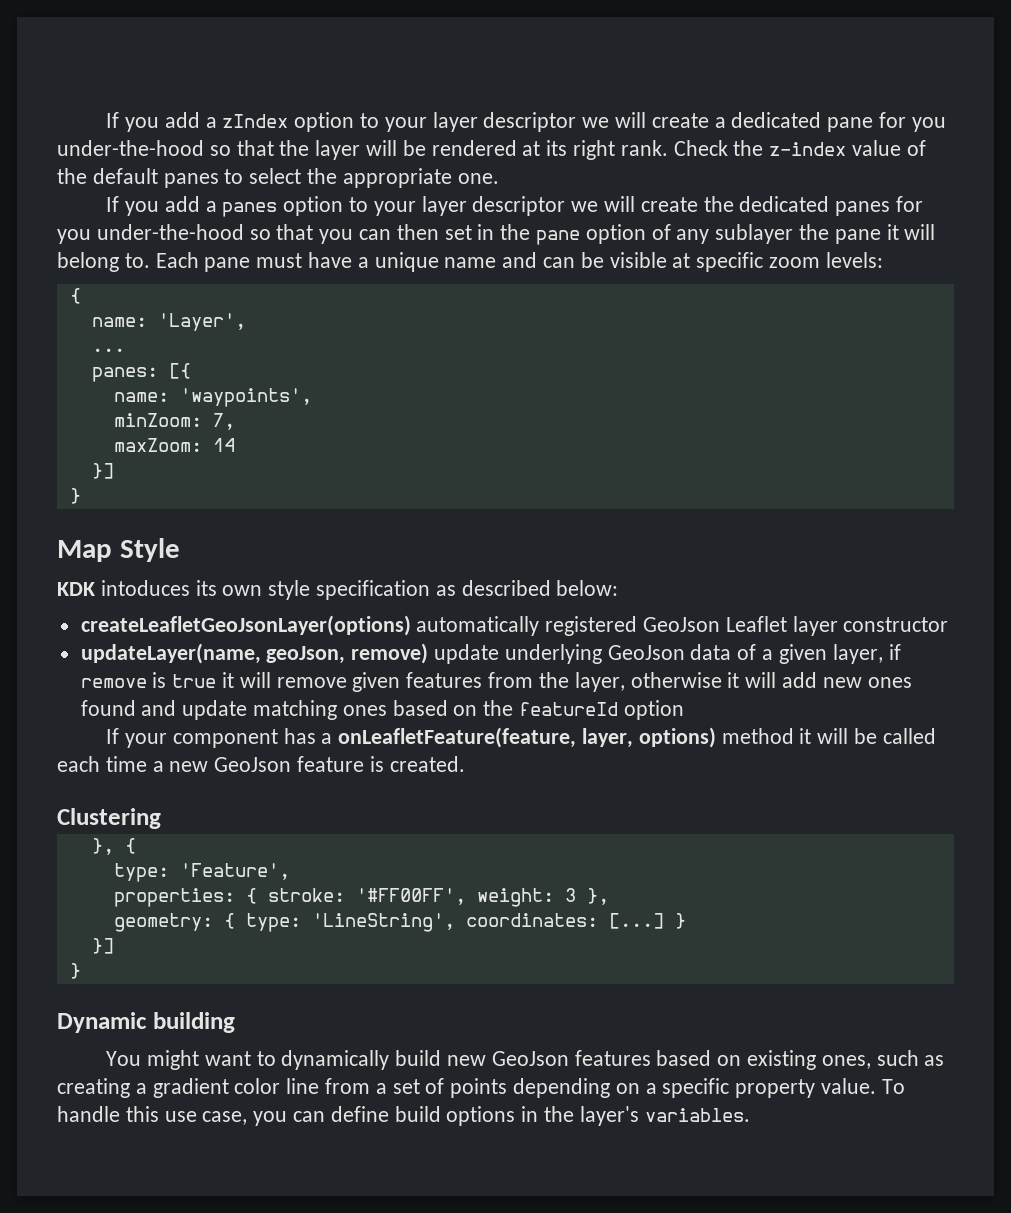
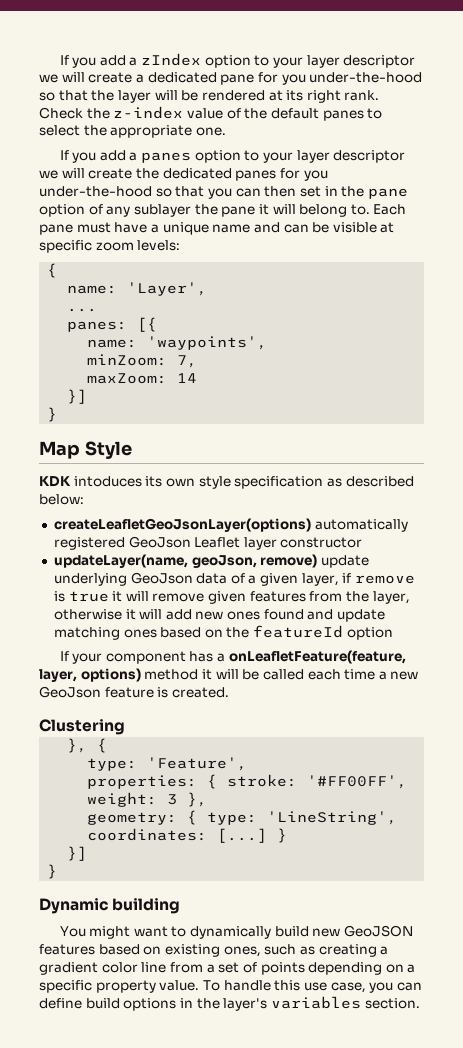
[491,1051,569,1066] GeoJson -> [344,925,414,937] GeoJSON
[644,1108,750,1122] variables. -> [270,996,420,1009] variables section.

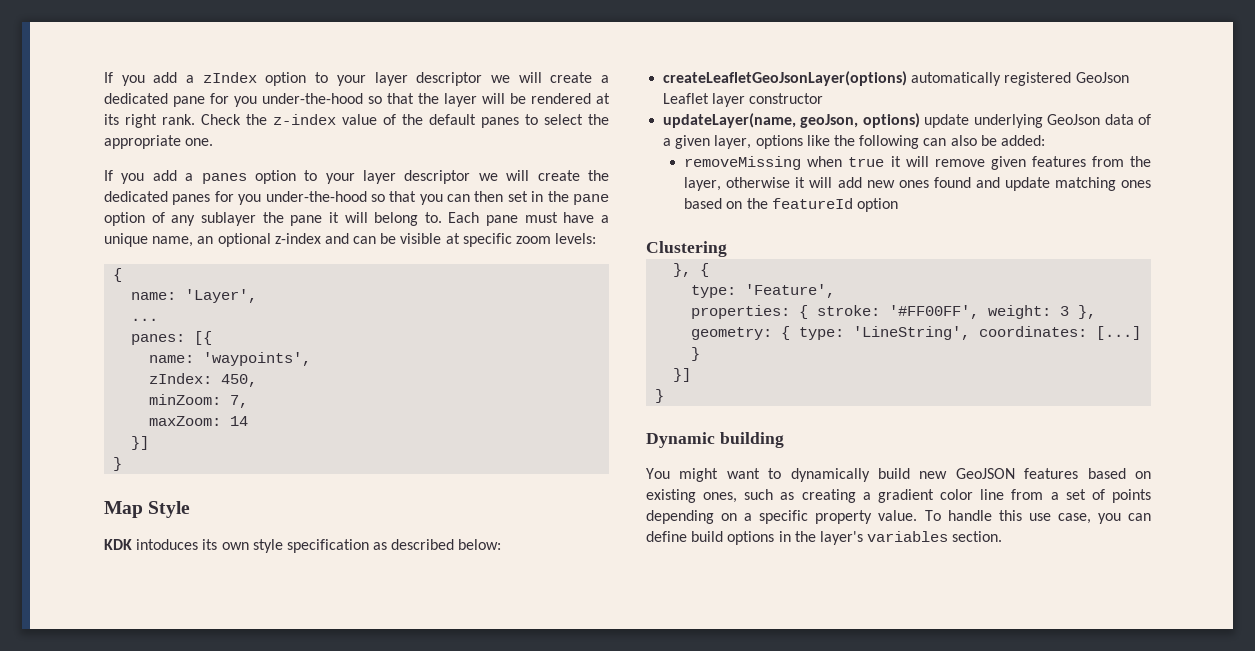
[212,224,251,233] name -> [152,233,321,247] name, an optional z-index
(268, 343) none -> [149,373,258,387] // zIndex: 450,
[260,554,318,568] remove) -> [862,113,920,128] options)
[342,573,416,584] [53,591,65,602] if remove is -> [755,135,1045,149] [684,156,843,170] options like the following can also be added: // removeMissing when
[59,650,406,664] [39,668,419,682] [39,686,229,698] // If your component has a onLeafletFeature(feature, layer, options) method it will be called each time a new GeoJson feature is created. -> (899, 205) none

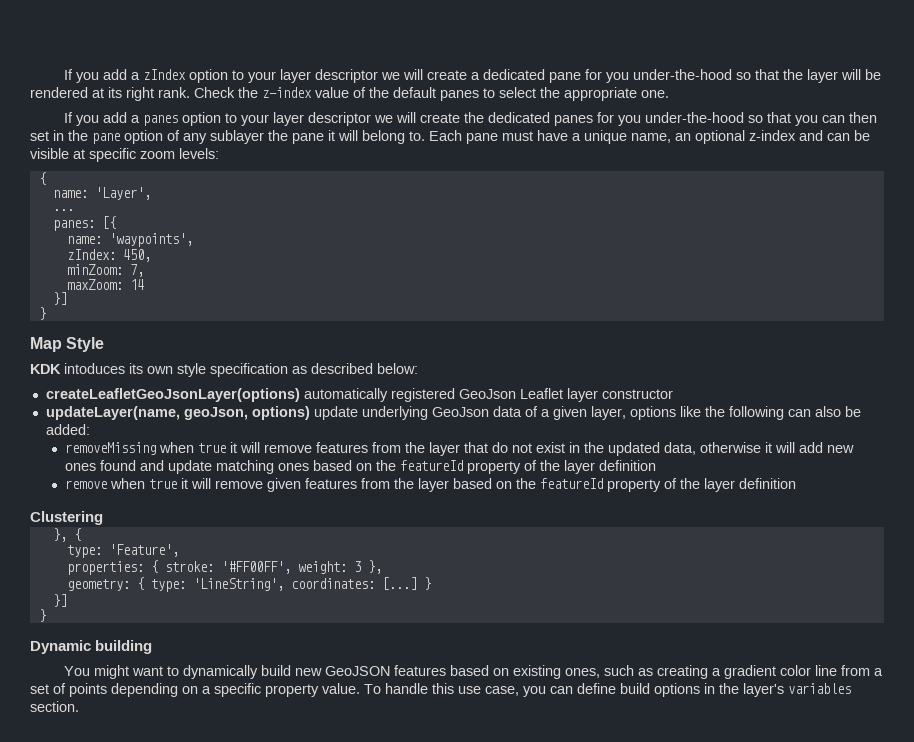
[990,156,1151,170] [684,177,722,191] given features from the layer, -> [316,442,697,456] features from the layer that do not exist in the updated data,
[857,198,899,212] option -> [467,460,657,474] [65,478,797,492] property of the layer definition // remove when true it will remove given features from the layer based on the featureId property of the layer definition

